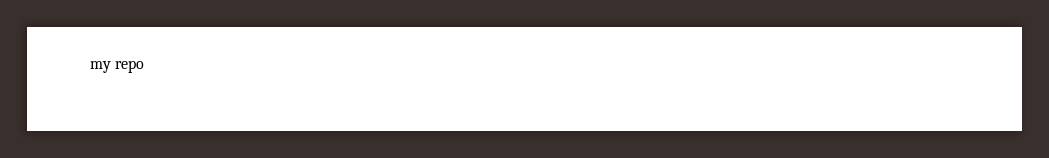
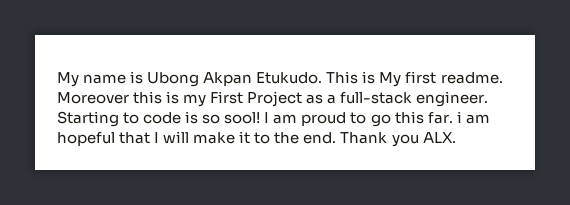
[90,60,145,73] my repo -> [57,71,503,87] [57,91,489,107] [57,111,490,127] [57,131,456,147] My name is Ubong Akpan Etukudo. This is My first readme. Moreover this is my First Project as a full-stack engineer. Starting to code is so sool! I am proud to go this far. i am hopeful that I will make it to the end. Thank you ALX.

